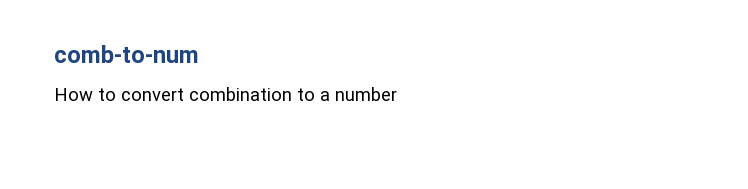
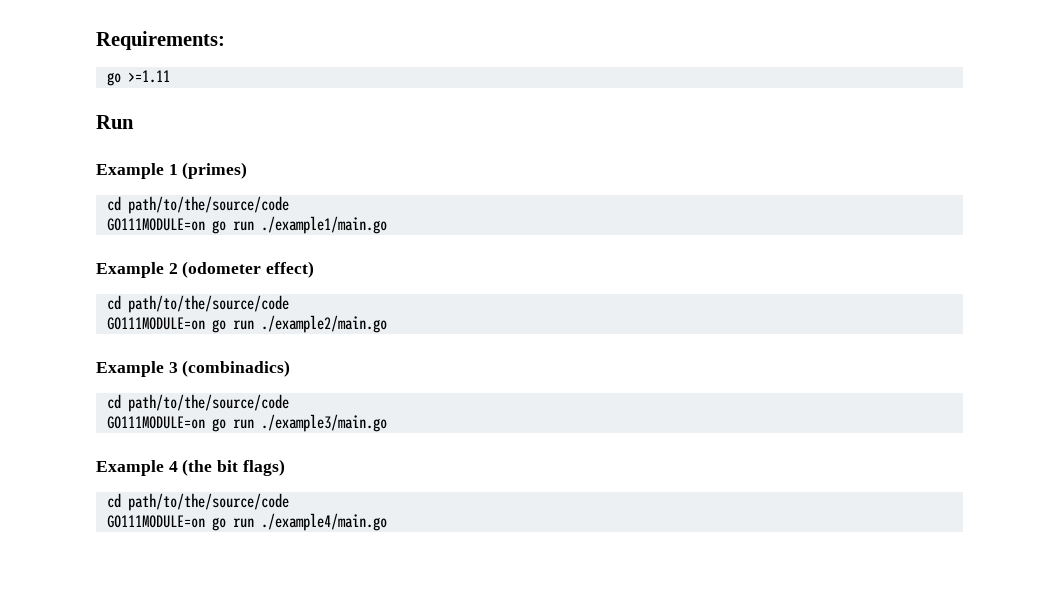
[54,45,199,63] [54,87,397,101] comb-to-num // How to convert combination to a number -> [96,31,225,50] [106,70,170,86] [96,115,134,129] [96,162,248,179] [106,196,289,214] [106,216,387,234] [96,261,315,278] [106,295,289,313] [106,315,387,333] [96,360,291,377] [106,394,289,412] [106,414,387,432] [96,459,285,476] [106,493,289,511] [106,513,387,531] Requirements: // go >=1.11 // Run // Example 1 (primes) // cd path/to/the/source/code // GO111MODULE=on go run ./example1/main.go // Example 2 (odometer effect) // cd path/to/the/source/code // GO111MODULE=on go run ./example2/main.go // Example 3 (combinadics) // cd path/to/the/source/code // GO111MODULE=on go run ./example3/main.go // Example 4 (the bit flags) // cd path/to/the/source/code // GO111MODULE=on go run ./example4/main.go

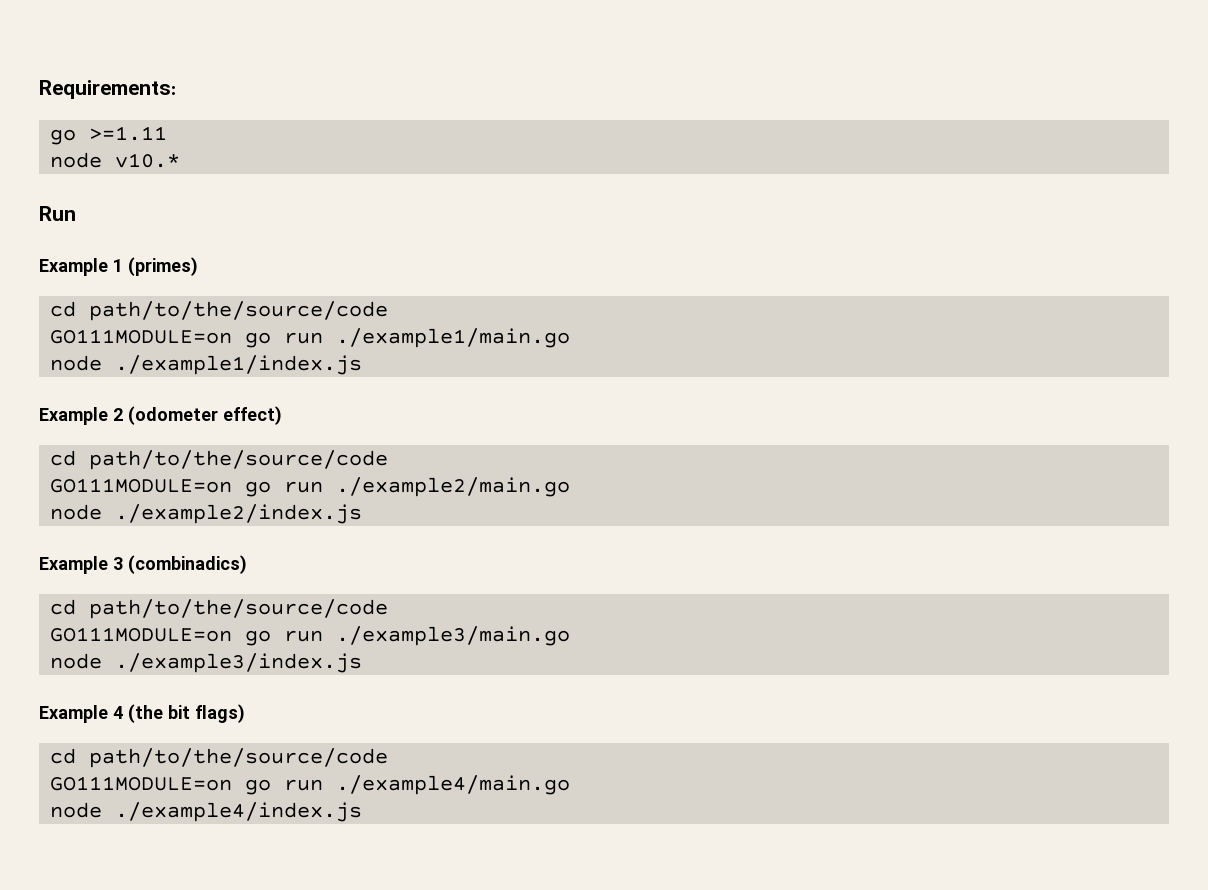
(170, 76) none -> [50,152,181,168] // node v10.*
(387, 225) none -> [50,355,363,375] // node ./example1/index.js
(387, 324) none -> [50,504,363,524] // node ./example2/index.js
(387, 423) none -> [50,653,363,673] // node ./example3/index.js
(387, 522) none -> [50,802,363,822] // node ./example4/index.js

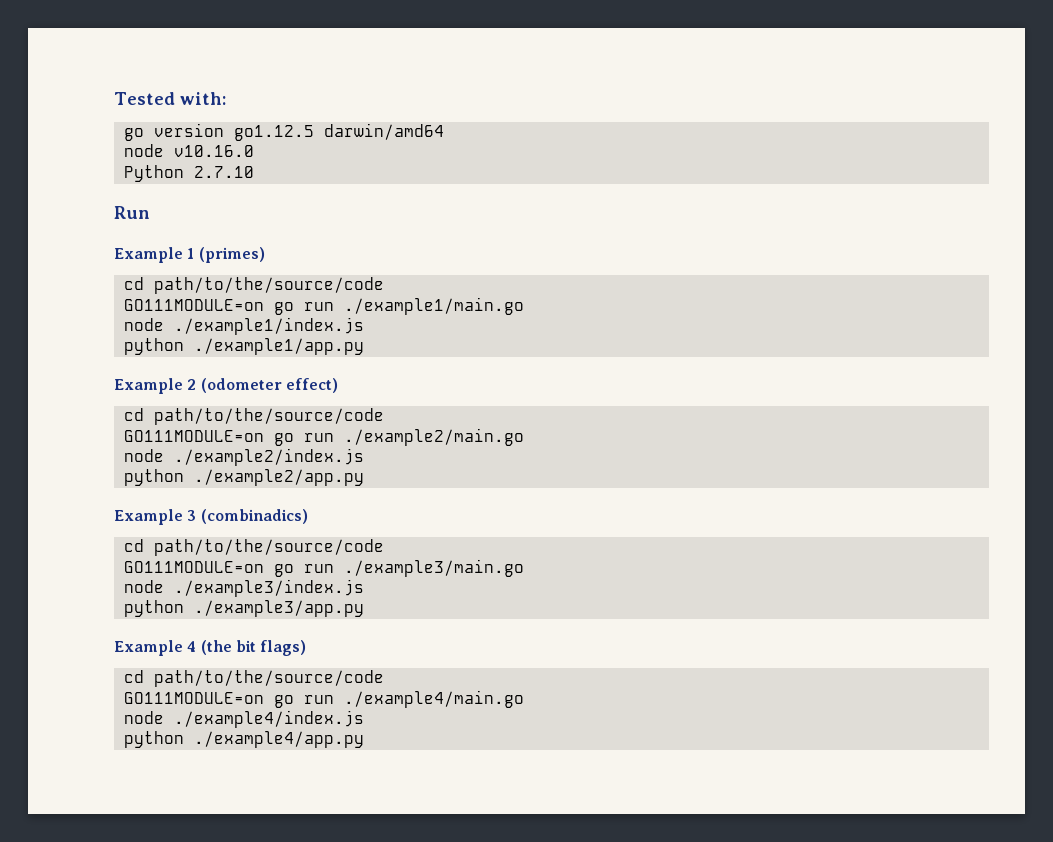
[39,80,176,99] [50,126,168,145] [50,152,181,168] Requirements: // go >=1.11 // node v10.* -> [114,92,226,105] [123,123,444,141] [123,144,254,157] [123,165,254,182] Tested with: // go version go1.12.5 darwin/amd64 // node v10.16.0 // Python 2.7.10
(363, 365) none -> [123,338,364,355] // python ./example1/app.py
(363, 514) none -> [123,469,364,486] // python ./example2/app.py
(363, 663) none -> [123,600,364,617] // python ./example3/app.py
(363, 812) none -> [123,731,364,748] // python ./example4/app.py

